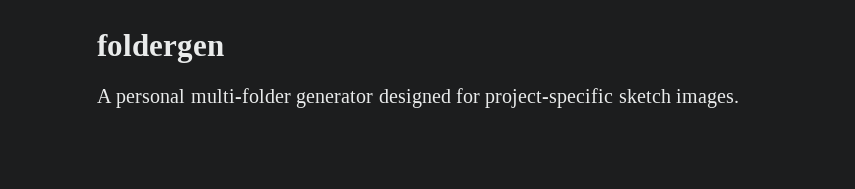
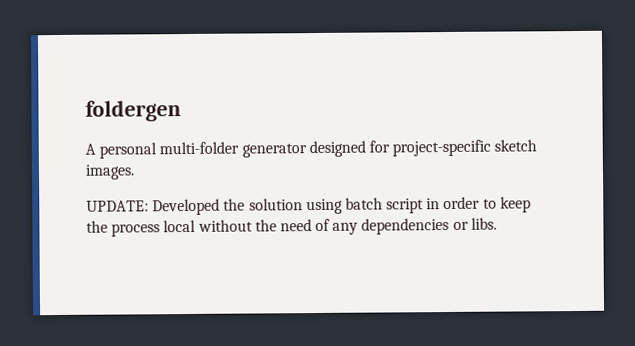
(740, 98) none -> [86,196,531,216] [86,217,497,237] // UPDATE: Developed the solution using batch script in order to keep the process local without the need of any dependencies or libs.

